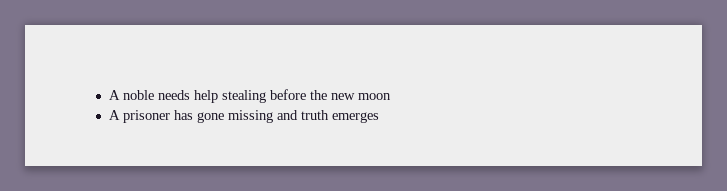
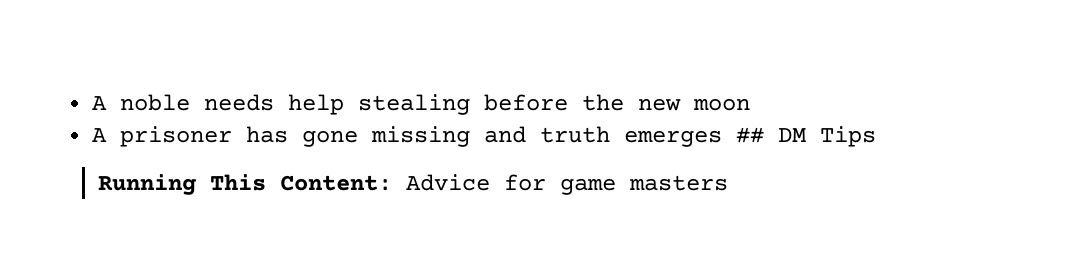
(379, 117) none -> [736,126,877,147] [98,174,729,195] ## DM Tips // Running This Content: Advice for game masters

